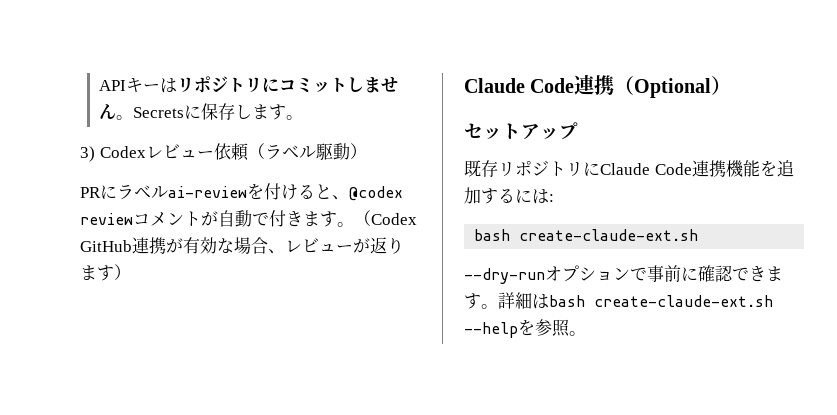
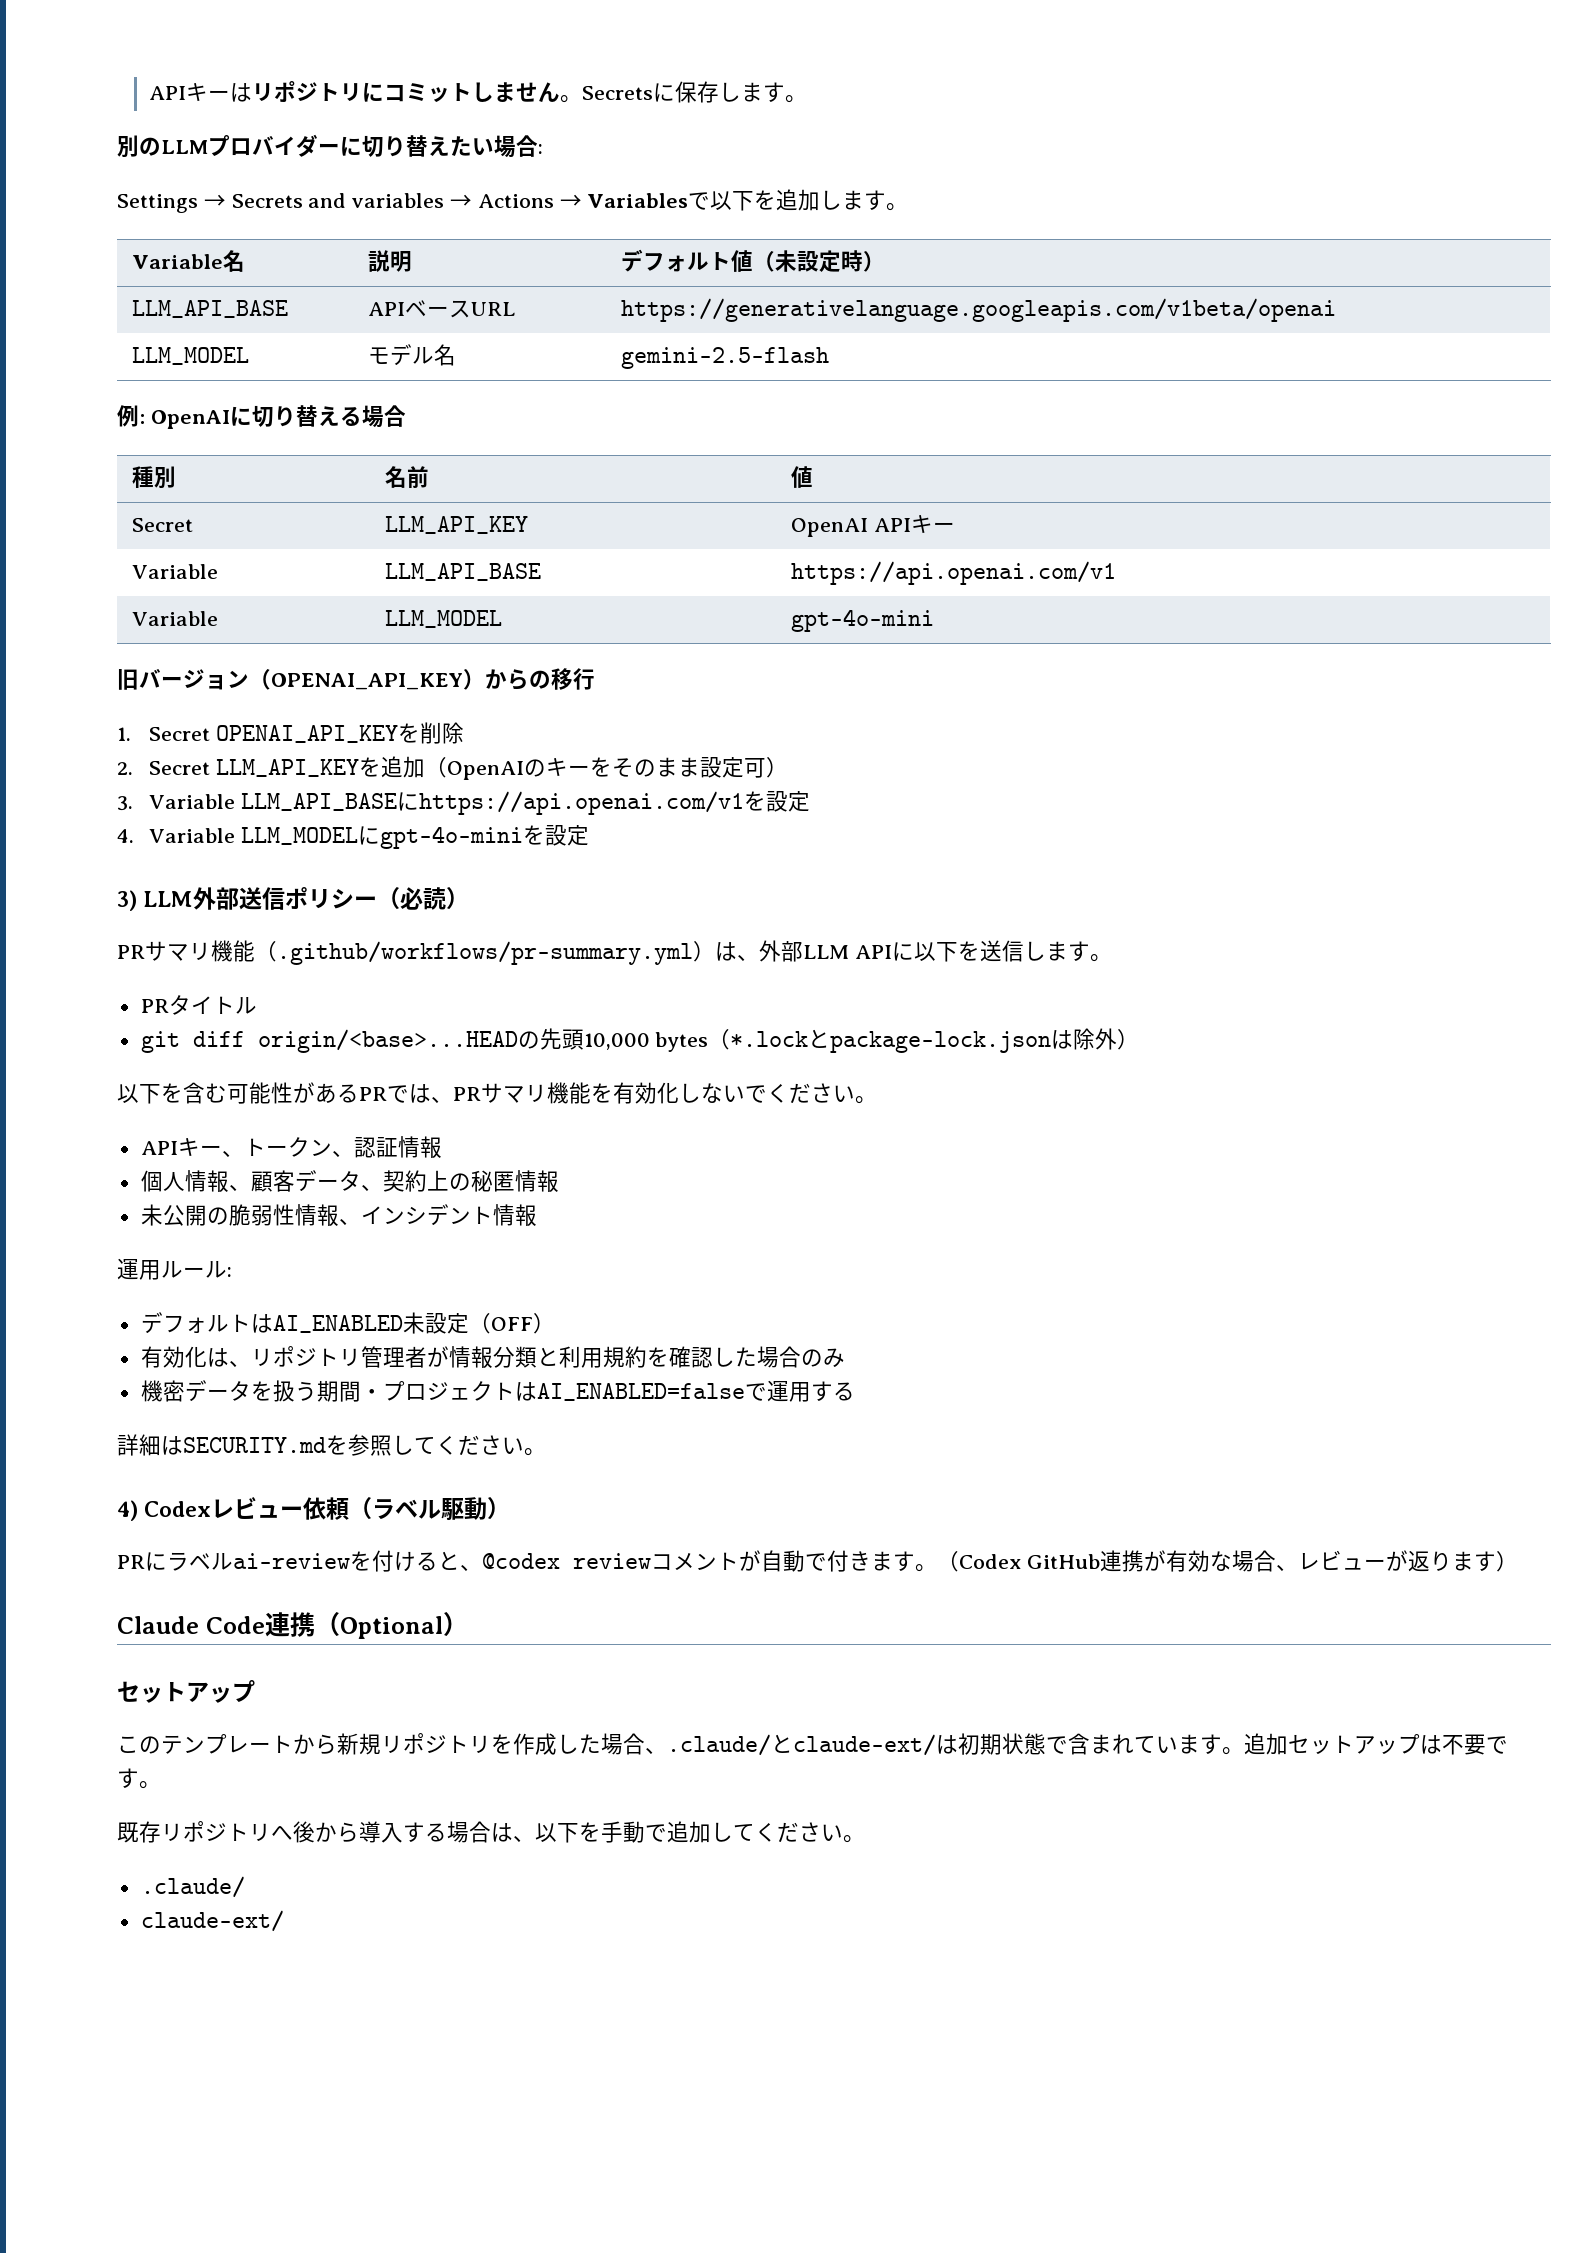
[80,146,95,162] 3) -> [117,134,543,158] [117,189,909,213] [131,250,245,272] [367,250,412,272] [620,249,885,272] [131,300,288,318] [367,300,515,318] [620,298,1336,322] [131,347,249,365] [367,344,456,366] [620,347,829,369] [117,405,406,429] [131,466,176,489] [384,466,429,488] [790,466,813,488] [131,518,193,532] [384,516,528,534] [790,515,955,537] [131,564,218,579] [384,563,541,581] [790,561,1116,585] [131,611,218,626] [384,610,502,628] [790,609,934,632] [117,668,595,690] [117,722,464,744] [117,756,788,780] [117,791,810,815] [117,825,589,849] [117,887,470,911] [117,940,1112,965] [140,995,257,1015] [140,1028,1140,1053] [117,1082,877,1104] [140,1136,442,1159] [140,1170,559,1193] [140,1204,537,1227] [117,1258,232,1280] [140,1312,555,1334] [140,1346,845,1369] [140,1380,855,1402] [117,1434,546,1456] [117,1500,138,1521] 別のLLMプロバイダーに切り替えたい場合: // Settings → Secrets and variables → Actions → Variablesで以下を追加します。 // Variable名 | 説明 | デフォルト値（未設定時） // LLM_API_BASE | APIベースURL | https://generativelanguage.googleapis.com/v1beta/openai // LLM_MODEL | モデル名 | gemini-2.5-flash // 例: OpenAIに切り替える場合 // 種別 | 名前 | 値 // Secret | LLM_API_KEY | OpenAI APIキー // Variable | LLM_API_BASE | https://api.openai.com/v1 // Variable | LLM_MODEL | gpt-4o-mini // 旧バージョン（OPENAI_API_KEY）からの移行 // 1. Secret OPENAI_API_KEYを削除 // 2. Secret LLM_API_KEYを追加（OpenAIのキーをそのまま設定可） // 3. Variable LLM_API_BASEにhttps://api.openai.com/v1を設定 // 4. Variable LLM_MODELにgpt-4o-miniを設定 // 3) LLM外部送信ポリシー（必読） // PRサマリ機能（.github/workflows/pr-summary.yml）は、外部LLM APIに以下を送信します。 // PRタイトル // git diff origin/<base>...HEADの先頭10,000 bytes（*.lockとpackage-lock.jsonは除外） // 以下を含む可能性があるPRでは、PRサマリ機能を有効化しないでください。 // APIキー、トークン、認証情報 // 個人情報、顧客データ、契約上の秘匿情報 // 未公開の脆弱性情報、インシデント情報 // 運用ルール: // デフォルトはAI_ENABLED未設定（OFF） // 有効化は、リポジトリ管理者が情報分類と利用規約を確認した場合のみ // 機密データを扱う期間・プロジェクトはAI_ENABLED=falseで運用する // 詳細はSECURITY.mdを参照してください。 // 4)
[464,160,794,177] [464,187,554,204] [474,229,699,241] [464,265,783,284] [464,292,773,309] [464,319,586,338] 既存リポジトリにClaude Code連携機能を追加するには: // bash create-claude-ext.sh // --dry-runオプションで事前に確認できます。詳細はbash create-claude-ext.sh --helpを参照。 -> [117,1733,1508,1756] [117,1768,161,1789] [117,1821,865,1843] [140,1876,245,1898] [140,1910,284,1932] このテンプレートから新規リポジトリを作成した場合、.claude/とclaude-ext/は初期状態で含まれています。追加セットアップは不要です。 // 既存リポジトリへ後から導入する場合は、以下を手動で追加してください。 // .claude/ // claude-ext/

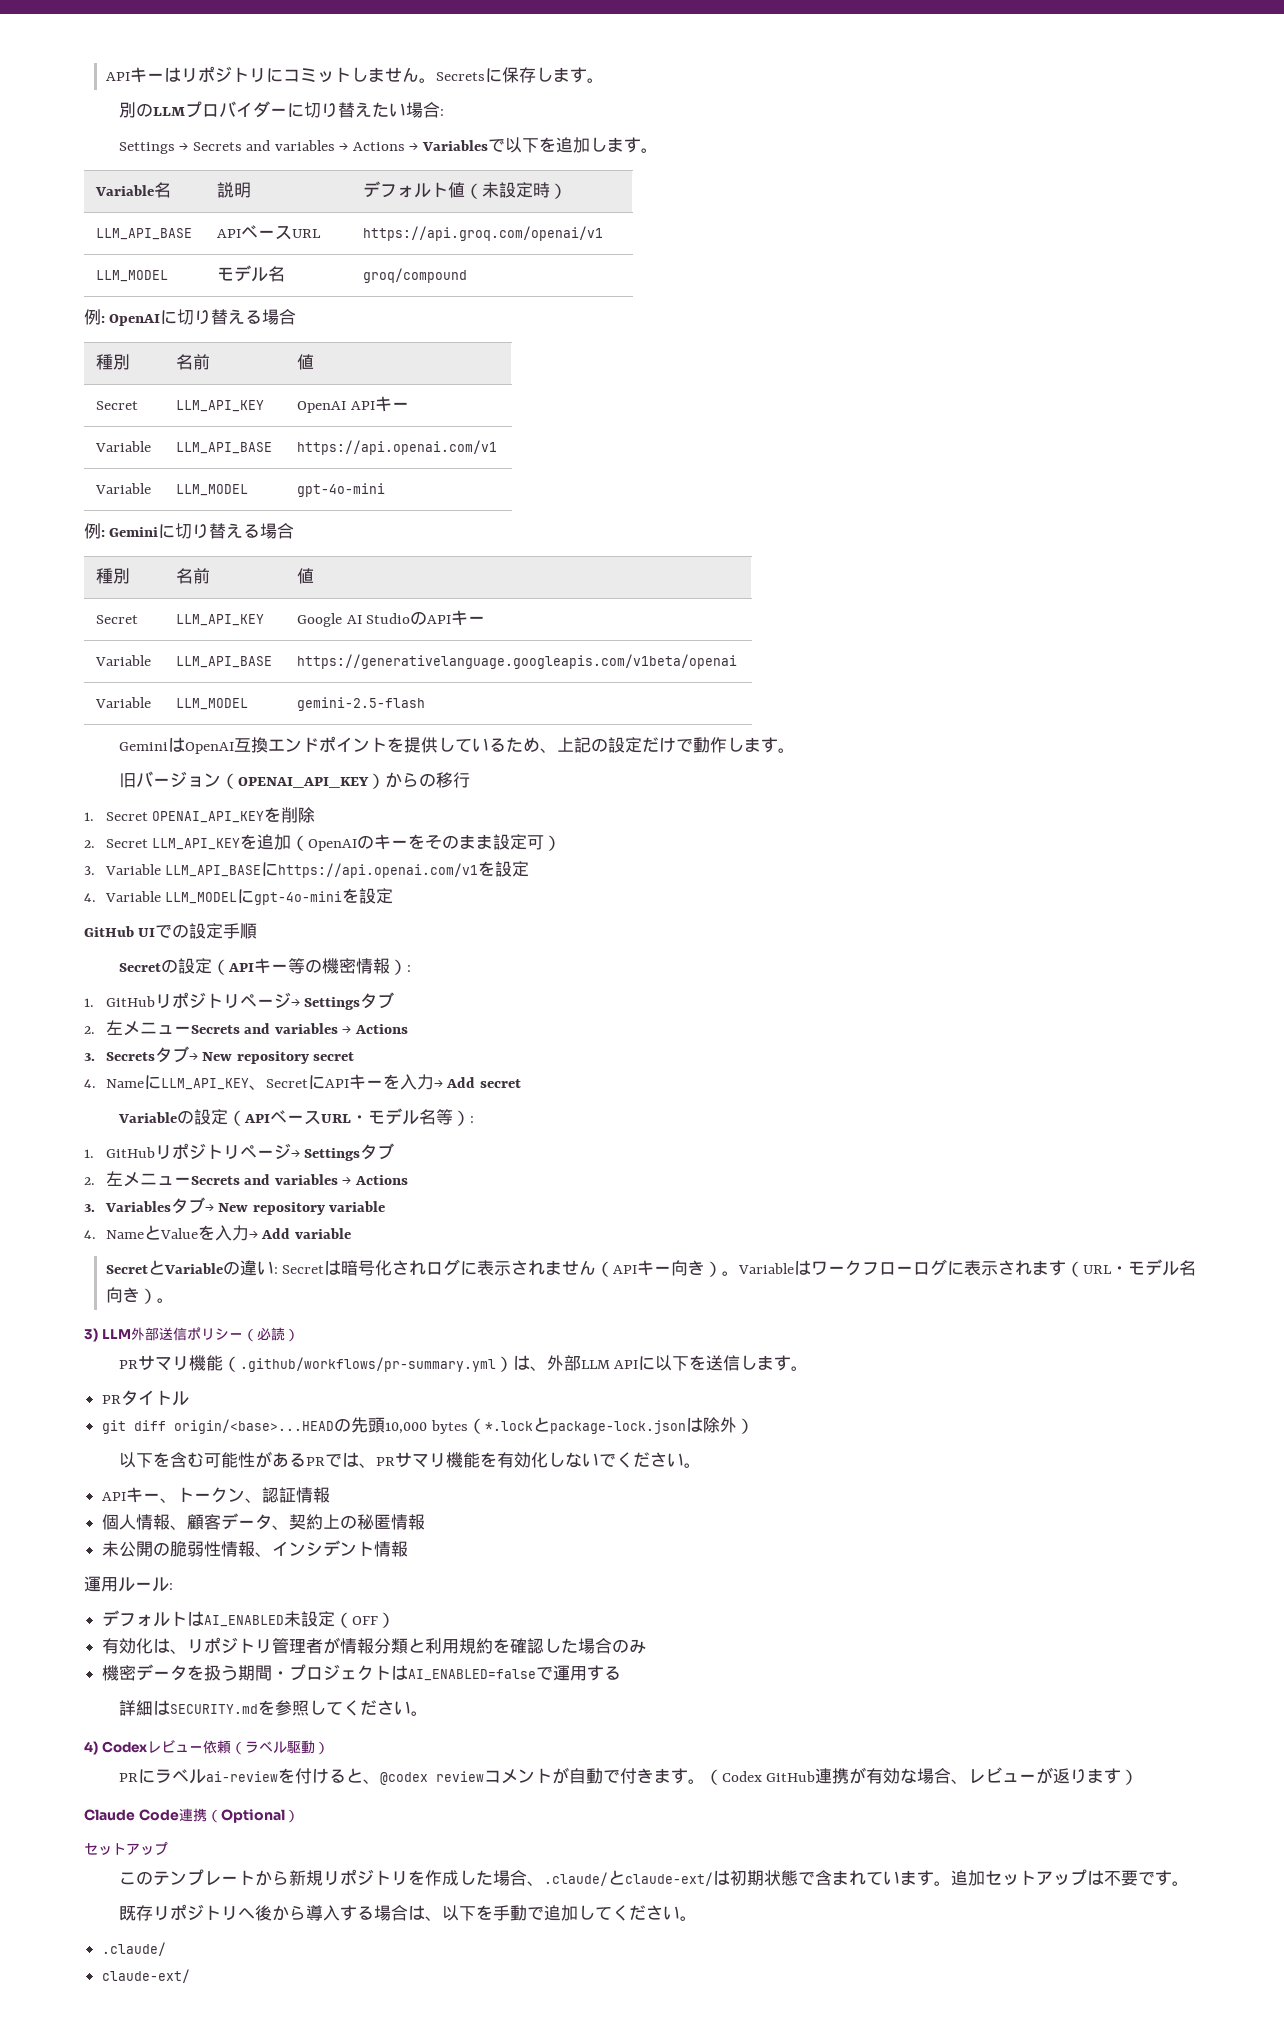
[620,298,1336,322] https://generativelanguage.googleapis.com/v1beta/openai -> [363,226,604,241] https://api.groq.com/openai/v1
[620,347,829,369] gemini-2.5-flash -> [363,268,468,283] groq/compound
(934, 620) none -> [84,523,295,539] [96,568,131,584] [176,568,211,584] [297,568,315,584] [96,615,139,624] [176,614,265,626] [297,610,486,627] [95,655,152,666] [176,656,273,668] [297,654,738,669] [95,697,152,708] [176,698,249,710] [297,697,426,711] [118,736,795,754] // 例: Geminiに切り替える場合 // 種別 | 名前 | 値 // Secret | LLM_API_KEY | Google AI StudioのAPIキー // Variable | LLM_API_BASE | https://generativelanguage.googleapis.com/v1beta/openai // Variable | LLM_MODEL | gemini-2.5-flash // GeminiはOpenAI互換エンドポイントを提供しているため、上記の設定だけで動作します。
(589, 835) none -> [84,923,258,939] [118,958,411,975] [84,992,395,1010] [84,1020,408,1036] [84,1046,355,1064] [84,1074,521,1090] [117,1108,474,1126] [84,1143,395,1161] [84,1171,408,1187] [84,1197,386,1215] [84,1225,351,1241] [105,1259,1197,1277] [105,1287,174,1304] // GitHub UIでの設定手順 // Secretの設定（APIキー等の機密情報）: // 1. GitHubリポジトリページ→ Settingsタブ // 2.左メニューSecrets and variables → Actions // 3. Secretsタブ→ New repository secret // 4. NameにLLM_API_KEY、SecretにAPIキーを入力→ Add secret // Variableの設定（APIベースURL・モデル名等）: // 1. GitHubリポジトリページ→ Settingsタブ // 2.左メニューSecrets and variables → Actions // 3. Variablesタブ→ New repository variable // 4. NameとValueを入力→ Add variable // SecretとVariableの違い: Secretは暗号化されログに表示されません（APIキー向き）。Variableはワークフローログに表示されます（URL・モデル名向き）。

